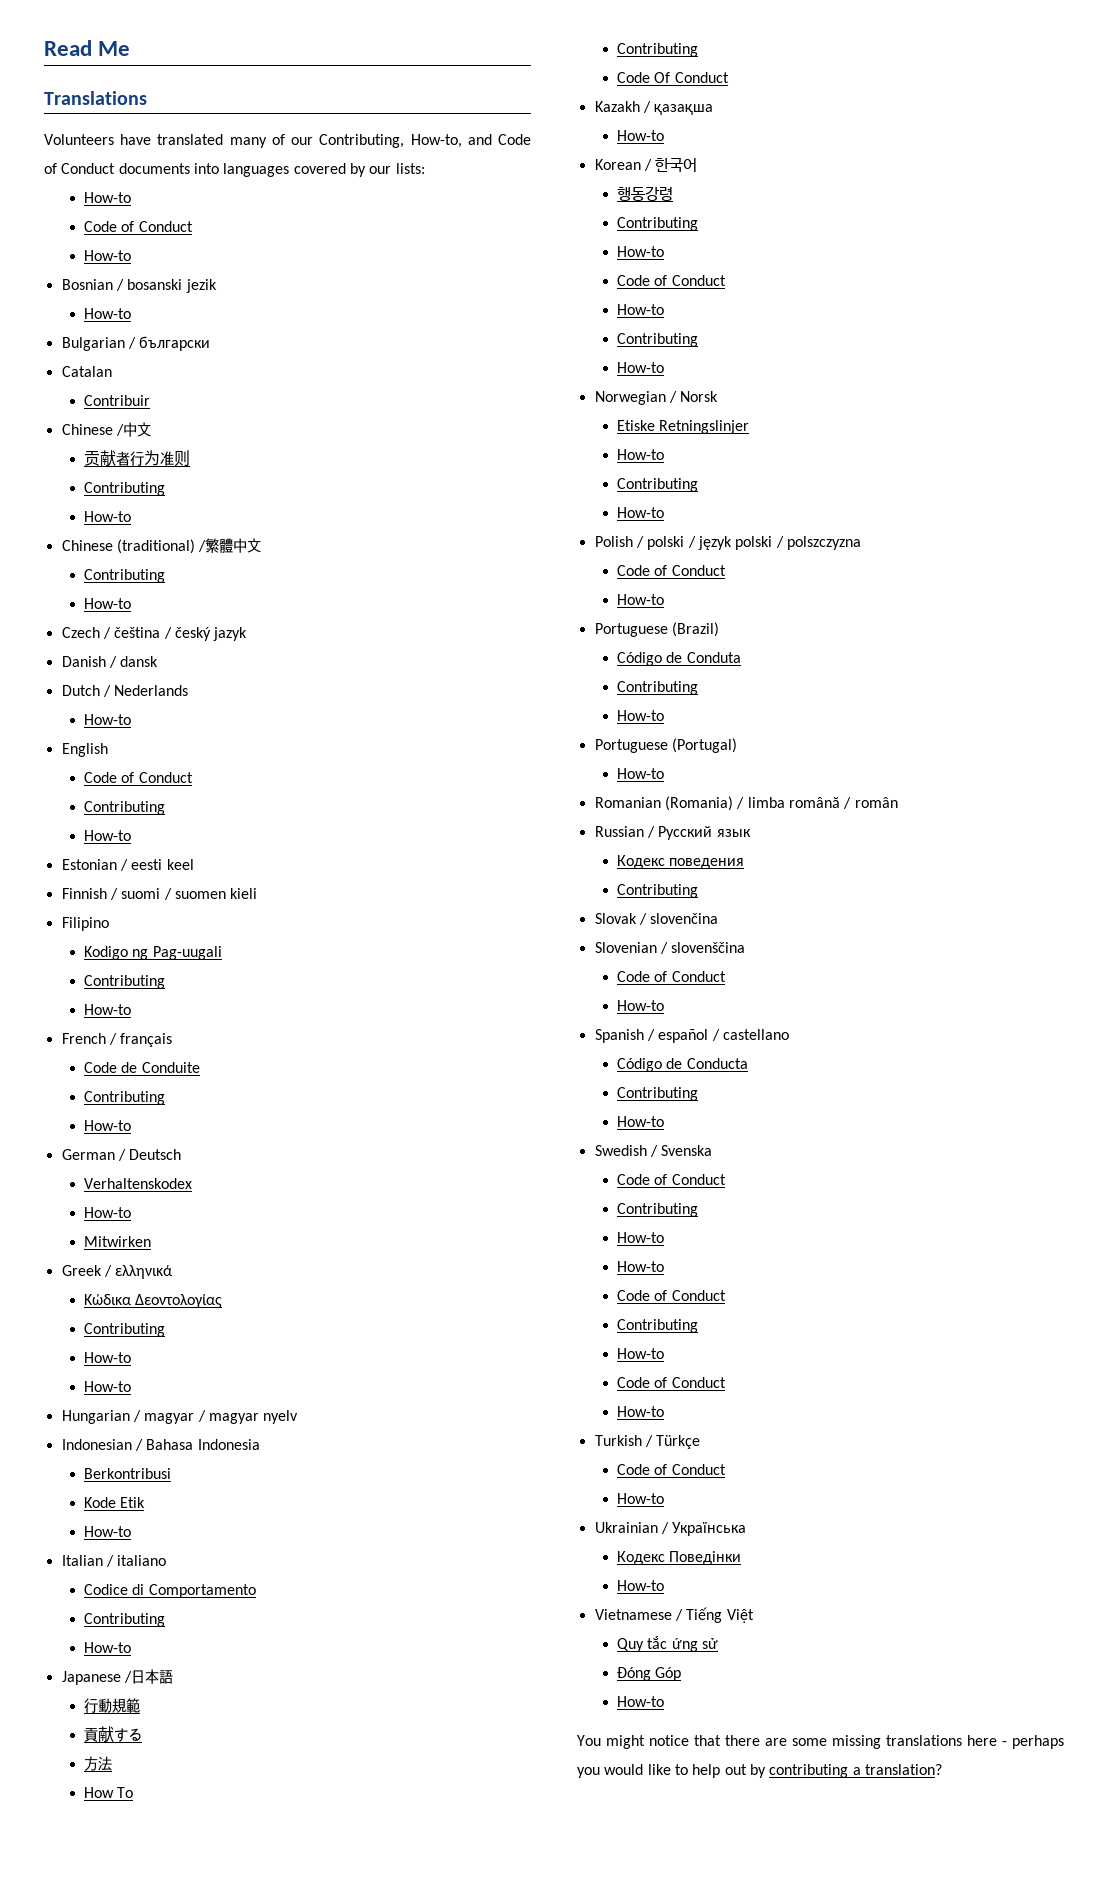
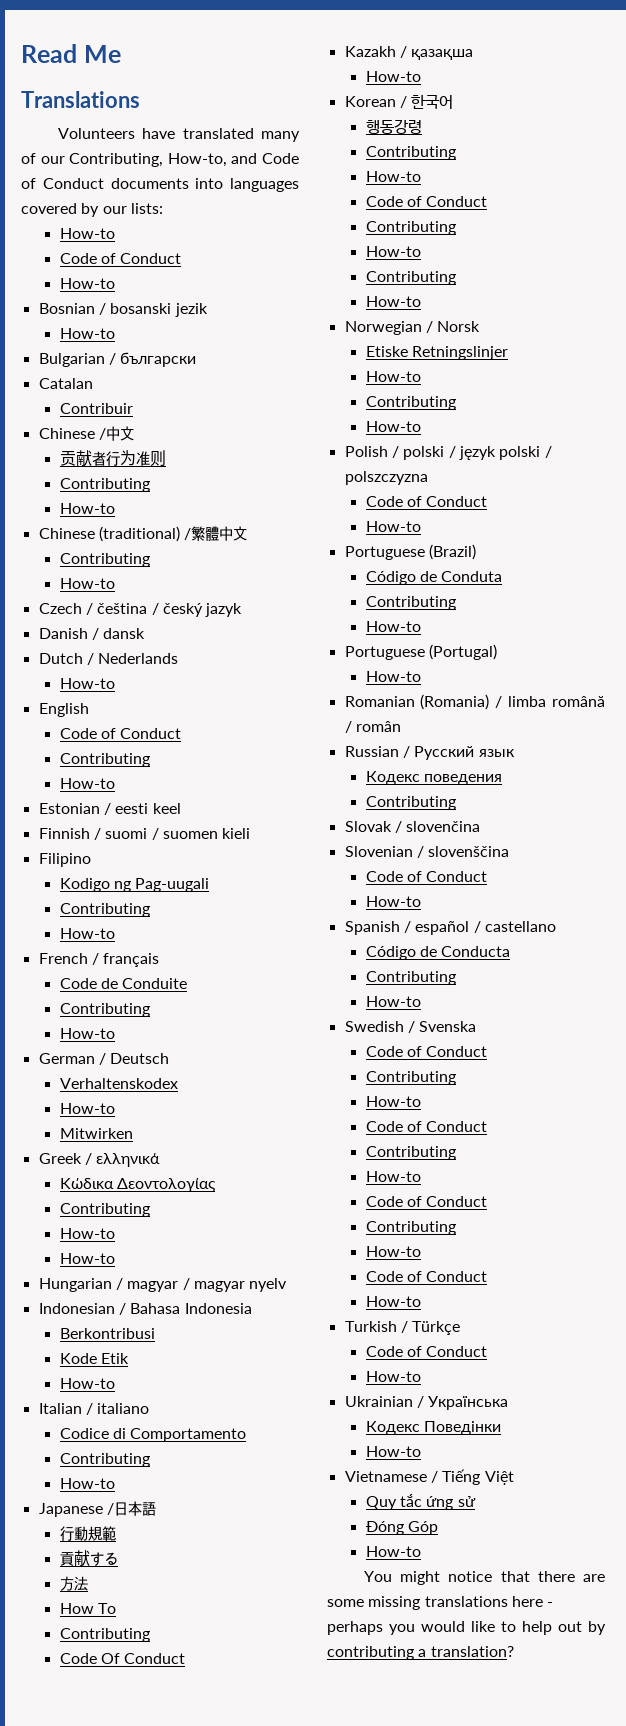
(726, 280) none -> [365,221,456,235] // Contributing
(665, 1237) none -> [365,1121,488,1132] [365,1146,456,1160] // Code of Conduct // Contributing

